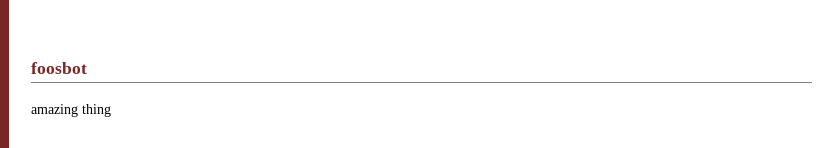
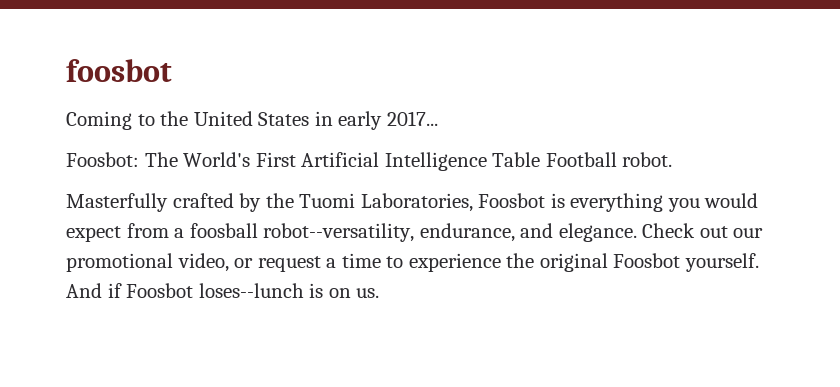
[31,104,111,117] amazing thing -> [66,111,438,130] [66,152,673,171] [66,193,759,212] [66,223,764,242] [66,253,759,272] [66,283,380,298] Coming to the United States in early 2017... // Foosbot: The World's First Artificial Intelligence Table Football robot. // Masterfully crafted by the Tuomi Laboratories, Foosbot is everything you would expect from a foosball robot--versatility, endurance, and elegance. Check out our promotional video, or request a time to experience the original Foosbot yourself. And if Foosbot loses--lunch is on us.

